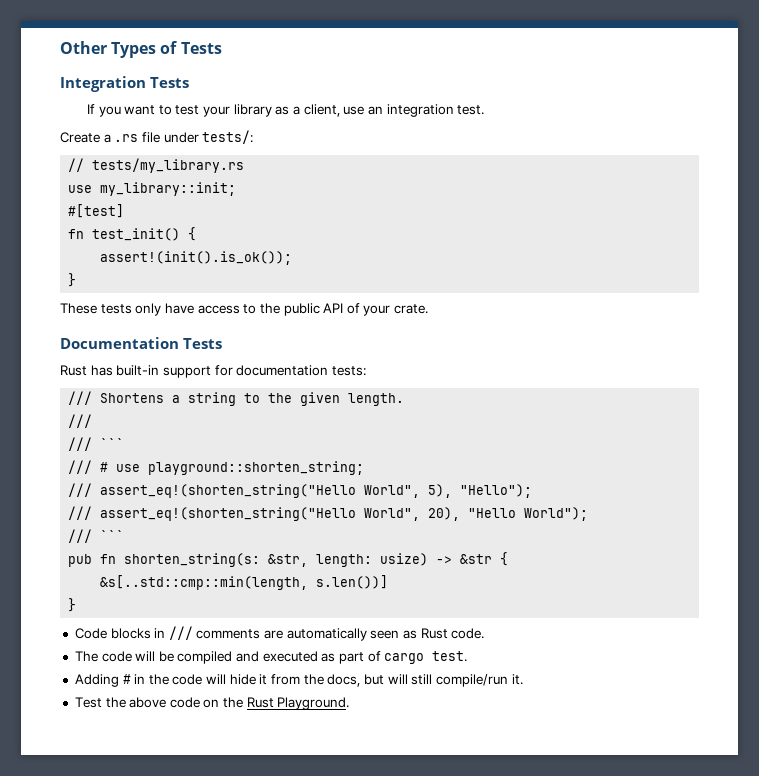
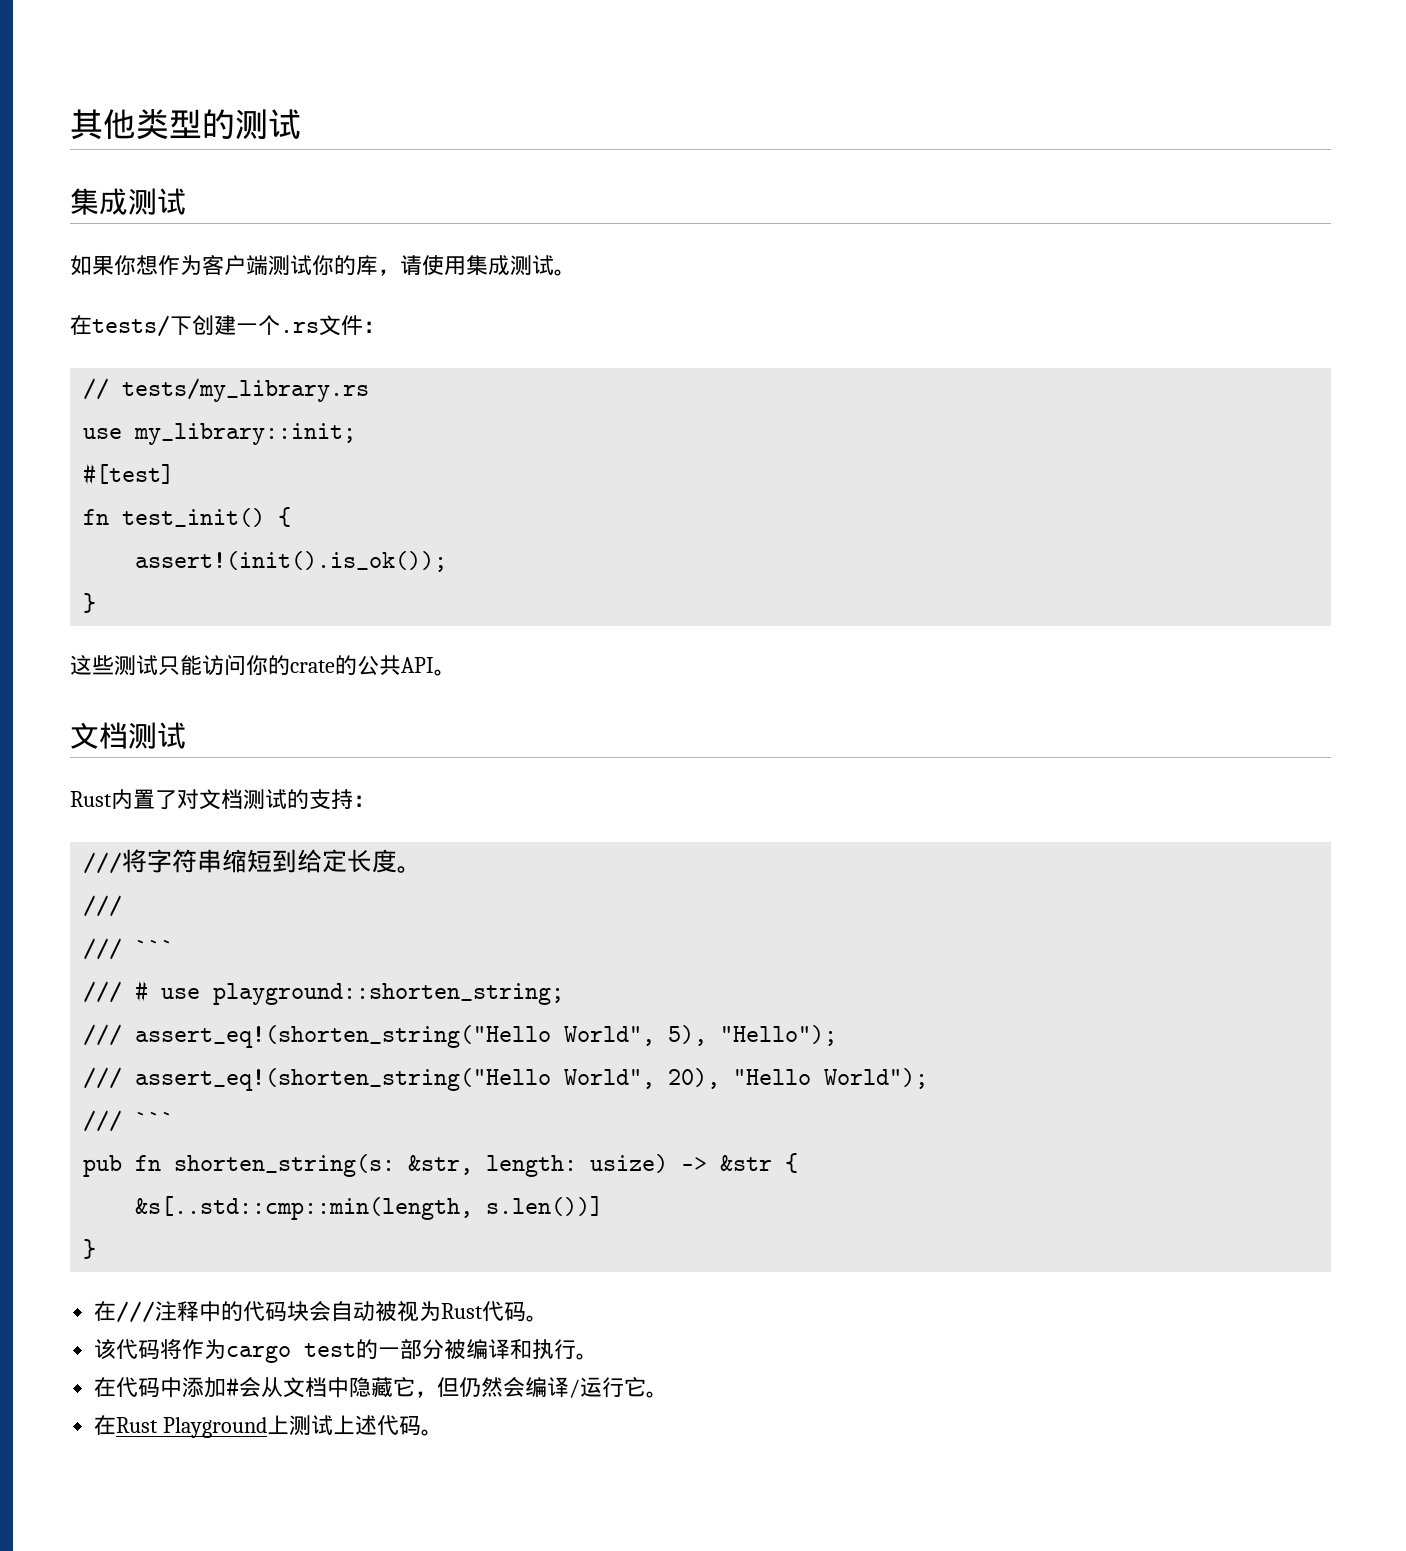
[60,41,222,58] [60,76,190,92] [86,104,485,117] [60,130,254,144] Other Types of Tests // Integration Tests // If you want to test your library as a client, use an integration test. // Create a .rs file under tests/: -> [70,109,301,140] [70,188,186,215] [70,255,576,276] [70,315,385,337] 其他类型的测试 // 集成测试 // 如果你想作为客户端测试你的库，请使用集成测试。 // 在tests/下创建一个.rs文件：
[60,303,429,316] [60,337,223,349] [60,365,366,378] [68,391,405,406] These tests only have access to the public API of your crate. // Documentation Tests // Rust has built-in support for documentation tests: // /// Shortens a string to the given length. -> [70,654,456,676] [70,722,186,749] [70,789,375,810] [83,849,423,874] 这些测试只能访问你的crate的公共API。 // 文档测试 // Rust内置了对文档测试的支持： // ///将字符串缩短到给定长度。
[74,626,485,641] [74,651,468,664] [74,674,523,687] [74,697,350,710] Code blocks in /// comments are automatically seen as Rust code. // The code will be compiled and executed as part of cargo test. // Adding # in the code will hide it from the docs, but will still compile/run it. // Test the above code on the Rust Playground. -> [94,1301,549,1323] [94,1338,599,1363] [94,1376,669,1398] [94,1415,444,1438] 在///注释中的代码块会自动被视为Rust代码。 // 该代码将作为cargo test的一部分被编译和执行。 // 在代码中添加#会从文档中隐藏它，但仍然会编译/运行它。 // 在Rust Playground上测试上述代码。

